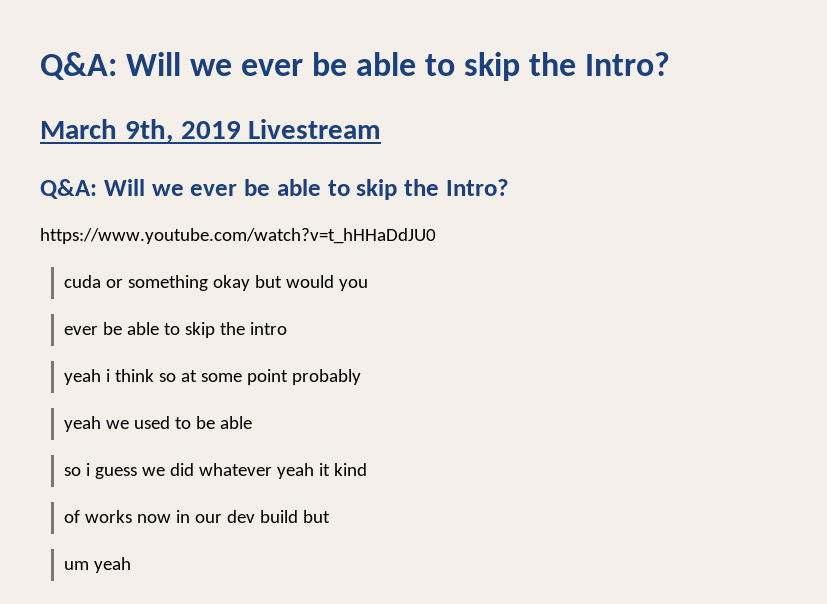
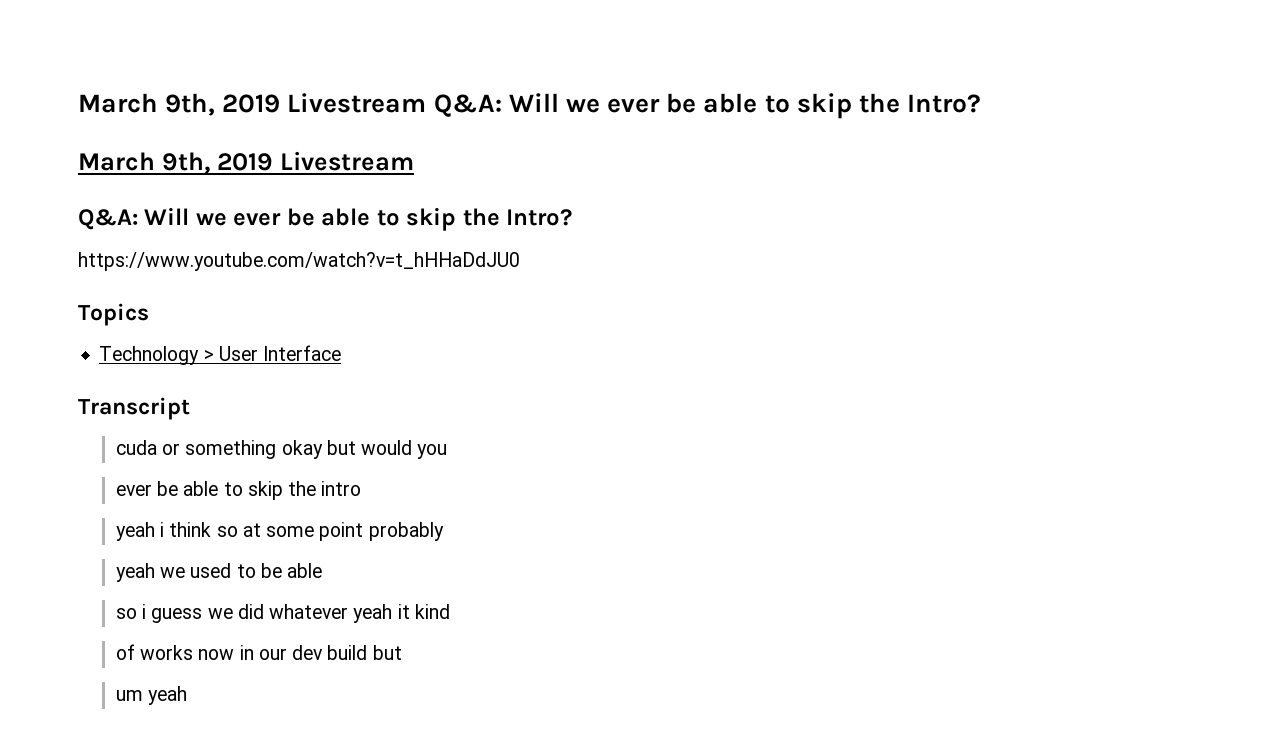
(40, 66) none -> [78,93,427,116] March 9th, 2019 Livestream
(436, 236) none -> [78,303,149,326] [99,345,342,365] [78,397,190,420] // Topics // Technology > User Interface // Transcript

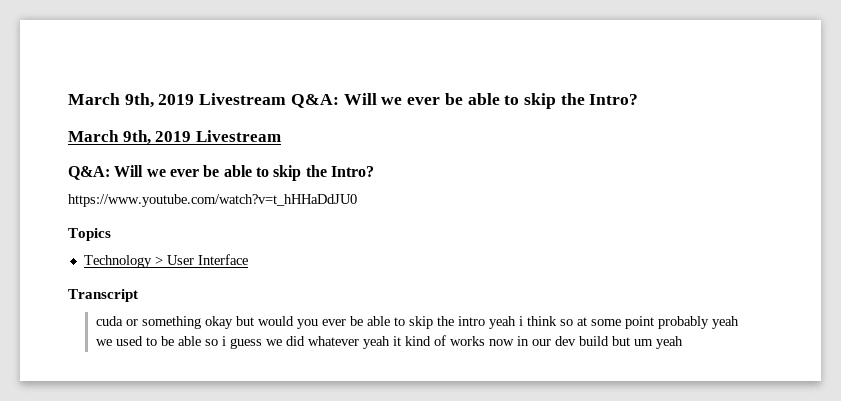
(448, 451) // -> (318, 324) none
(362, 488) // -> (485, 321) none
(444, 531) // -> (709, 322) none
(323, 570) // -> (201, 341) none
(451, 611) // -> (431, 341) none
(402, 652) // -> (630, 341) none

